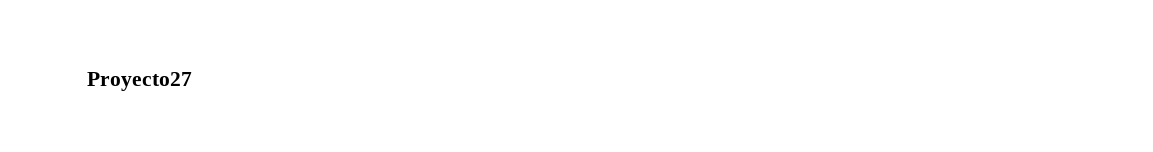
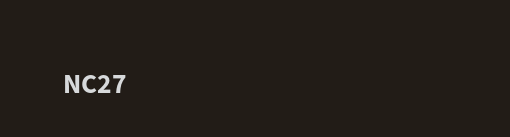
[87,72,192,91] Proyecto27 -> [63,75,127,93] NC27

